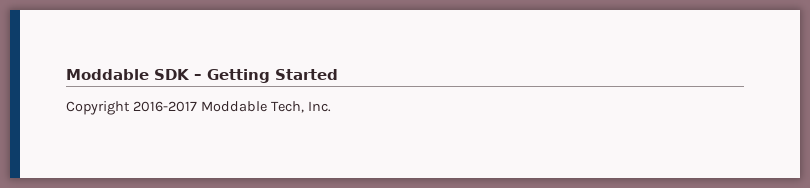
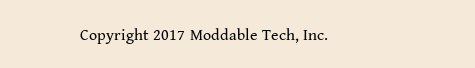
[66,69,338,83] [66,101,197,115] Moddable SDK – Getting Started // Copyright 2016-2017 -> [80,28,186,44] Copyright 2017

